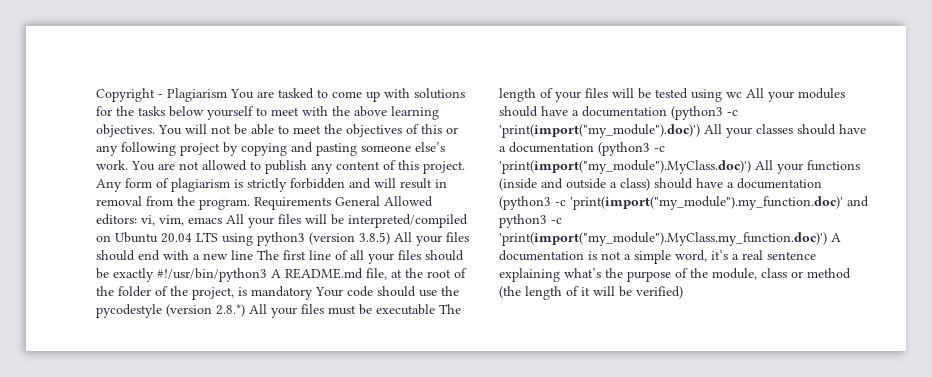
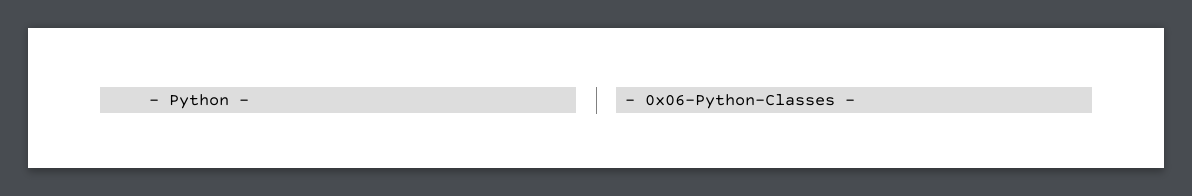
[96,88,465,102] [96,106,439,120] [96,124,458,137] [96,142,445,156] [96,160,465,174] [96,178,447,192] [96,196,433,210] [96,214,468,228] [96,232,469,246] [96,250,464,264] [96,268,467,282] [96,286,459,300] [96,304,461,318] [499,88,845,102] [499,106,738,120] [499,124,866,138] [499,142,665,156] [499,160,860,174] [499,178,822,191] [499,196,869,210] [499,214,562,228] [499,232,841,246] [499,250,816,264] [499,268,851,282] [499,286,683,300] Copyright - Plagiarism You are tasked to come up with solutions for the tasks below yourself to meet with the above learning objectives. You will not be able to meet the objectives of this or any following project by copying and pasting someone else’s work. You are not allowed to publish any content of this project. Any form of plagiarism is strictly forbidden and will result in removal from the program. Requirements General Allowed editors: vi, vim, emacs All your files will be interpreted/compiled on Ubuntu 20.04 LTS using python3 (version 3.8.5) All your files should end with a new line The first line of all your files should be exactly #!/usr/bin/python3 A README.md file, at the root of the folder of the project, is mandatory Your code should use the pycodestyle (version 2.8.*) All your files must be executable The length of your files will be tested using wc All your modules should have a documentation (python3 -c 'print(import("my_module").doc)') All your classes should have a documentation (python3 -c 'print(import("my_module").MyClass.doc)') All your functions (inside and outside a class) should have a documentation (python3 -c 'print(import("my_module").my_function.doc)' and python3 -c 'print(import("my_module").MyClass.my_function.doc)') A documentation is not a simple word, it’s a real sentence explaining what’s the purpose of the module, class or method (the length of it will be verified) -> [148,94,249,109] [624,94,855,109] - Python - // - 0x06-Python-Classes -

